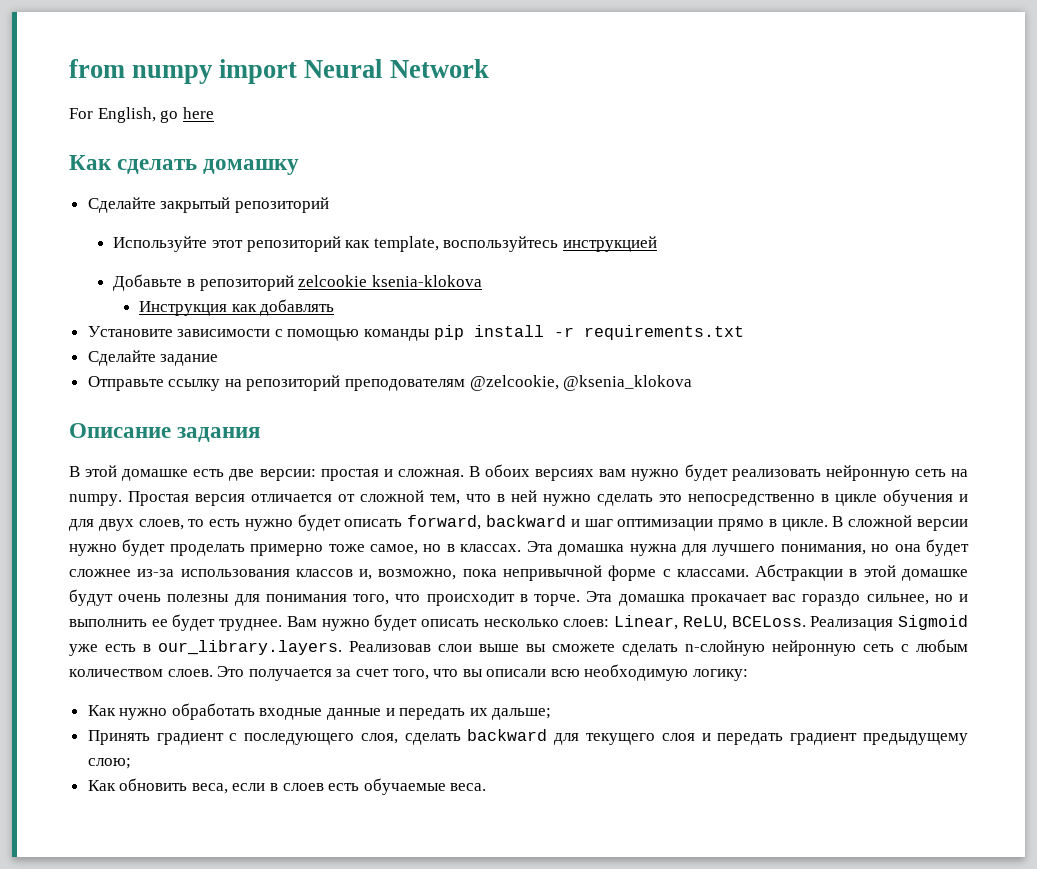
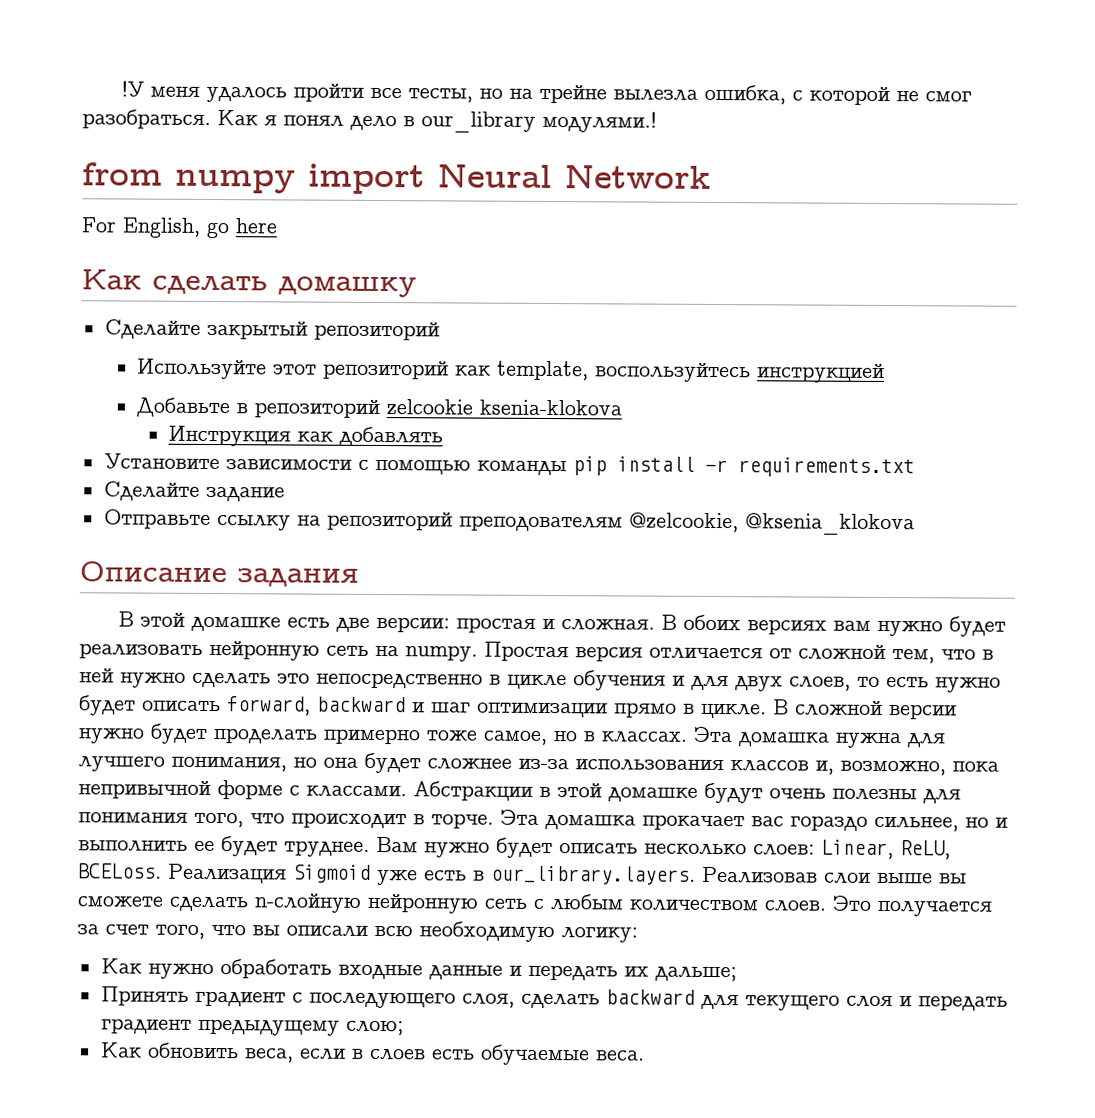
(69, 68) none -> [121,80,973,106] [82,109,657,133] !У меня удалось пройти все тесты, но на трейне вылезла ошибка, с которой не смог разобраться. Как я понял дело в our_library модулями.! //

